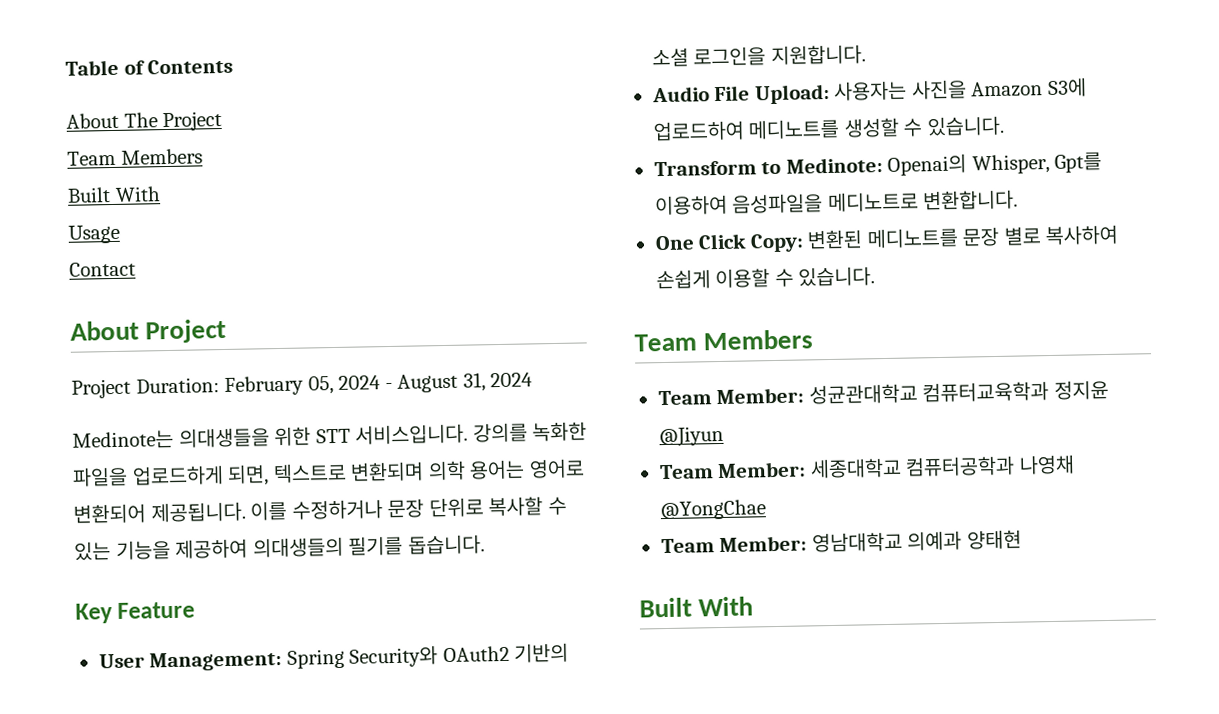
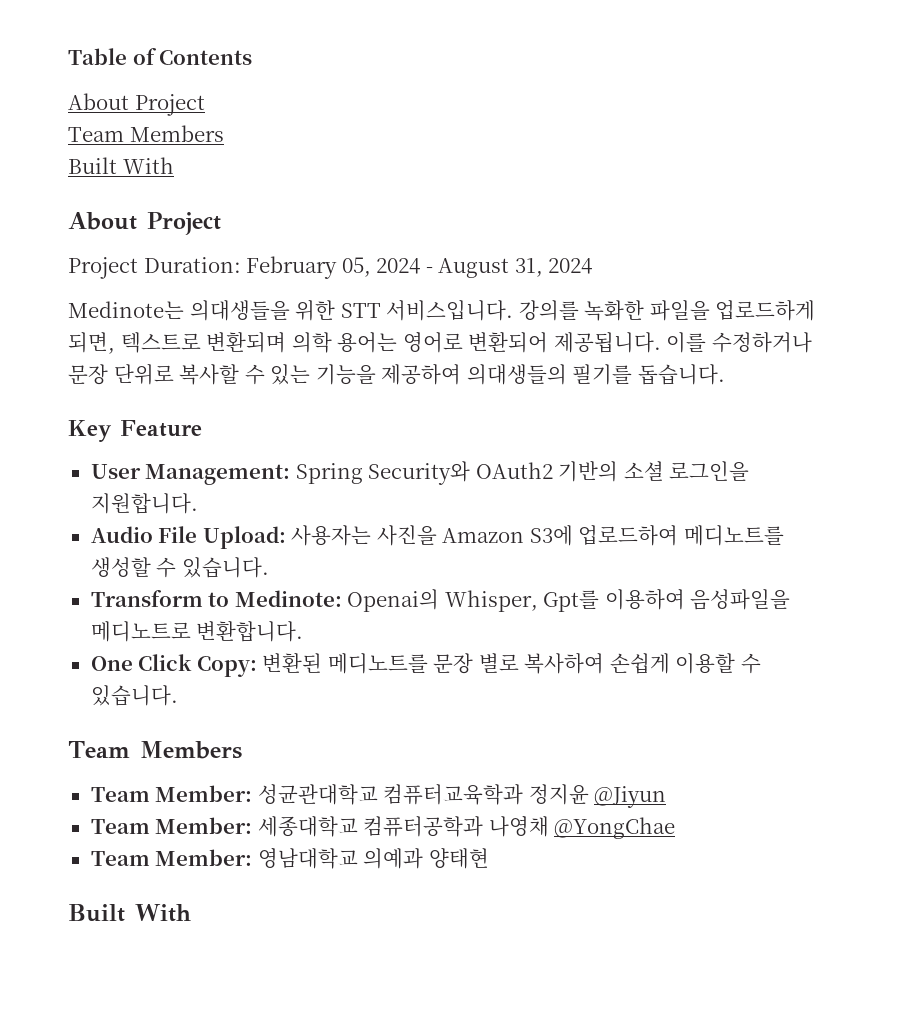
[123,112,158,128] The -> (129, 101) none
[68,224,120,244] [69,261,136,277] // Usage // Contact -> (174, 165) none

